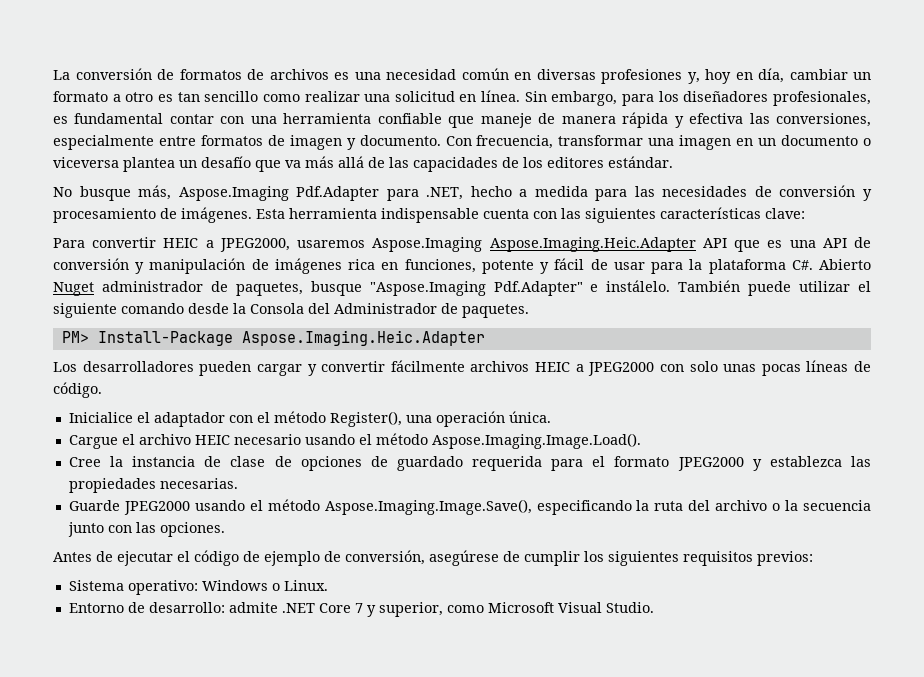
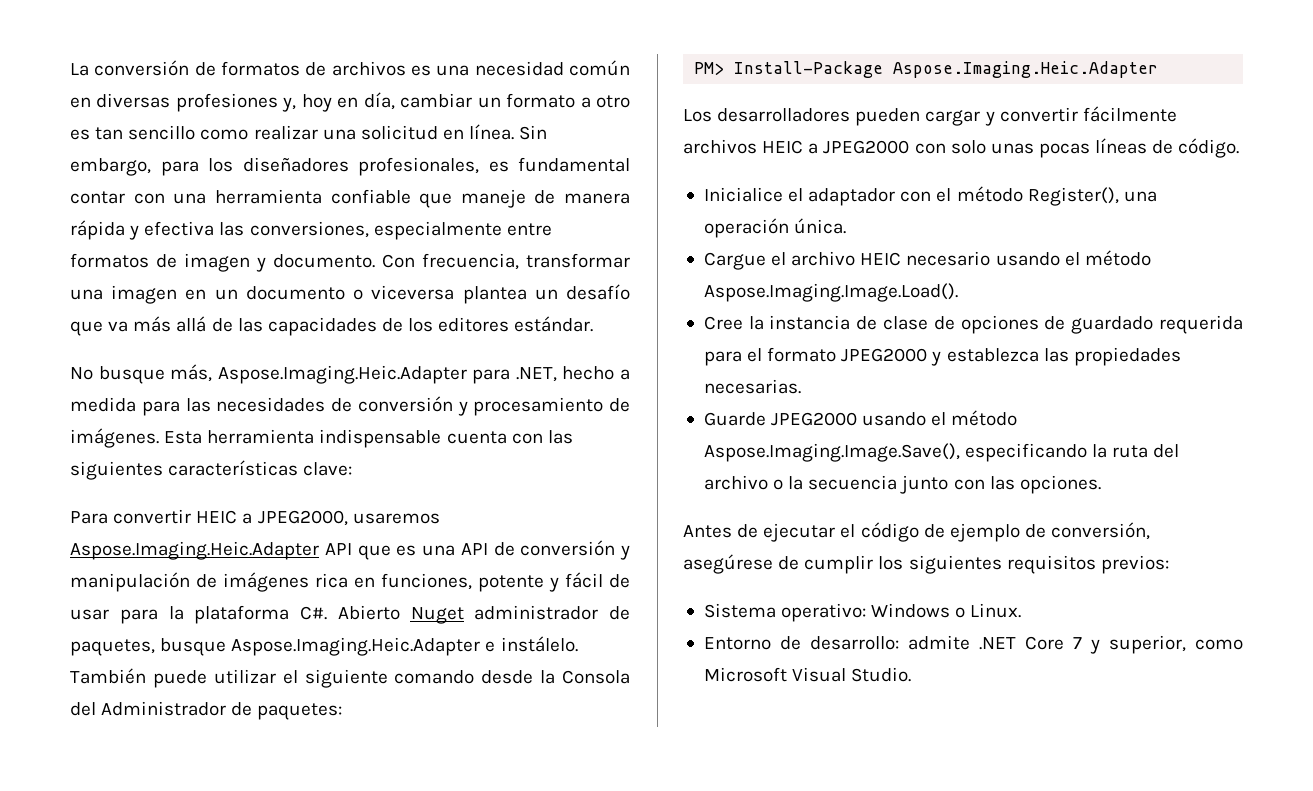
[178,186,380,201] Aspose.Imaging Pdf.Adapter -> [217,365,467,384] Aspose.Imaging.Heic.Adapter
[372,237,483,252] Aspose.Imaging -> (440, 518) none
[369,281,583,296] "Aspose.Imaging Pdf.Adapter" -> [231,637,481,656] Aspose.Imaging.Heic.Adapter
[462,304,529,318] paquetes. -> [257,703,343,720] paquetes:

